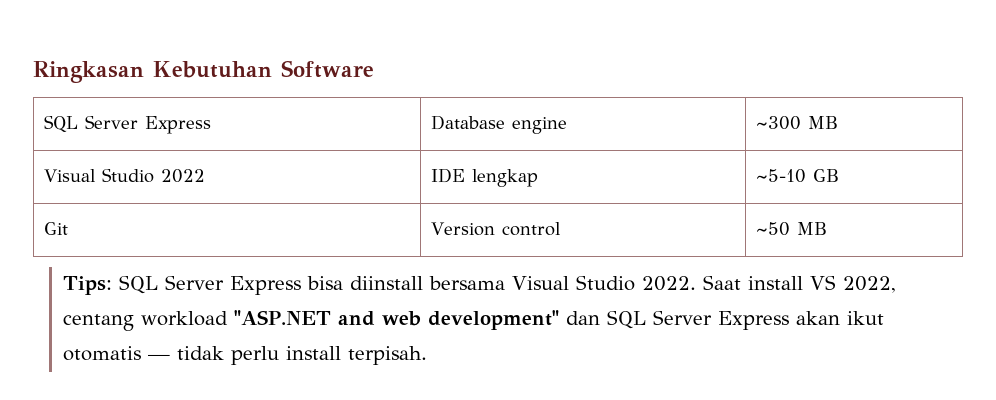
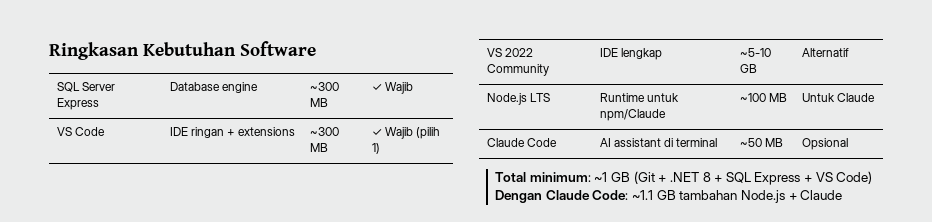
[44,168,155,183] // Visual Studio -> [371,82,413,94] [56,127,105,136] [169,127,296,138] [309,127,339,136] [309,143,328,152] [371,127,440,139] [371,143,380,154] [486,48,502,57] | ✓ Wajib // VS Code | IDE ringan + extensions | ~300 MB | ✓ Wajib (pilih 1) // VS
(206, 176) none -> [486,64,549,76] Community
[44,222,69,235] [431,222,562,236] [756,222,828,236] [63,275,897,295] [63,310,885,331] [63,346,428,365] // Git | Version control | ~50 MB // Tips: SQL Server Express bisa diinstall bersama Visual Studio 2022. Saat install VS 2022, centang workload "ASP.NET and web development" dan SQL Server Express akan ikut otomatis — tidak perlu install terpisah. -> [801,48,849,57] [486,93,550,105] [599,93,679,102] [599,109,666,121] [739,93,787,102] [801,93,875,102] [486,138,557,147] [599,138,718,147] [739,138,783,147] [801,138,848,150] [495,171,873,185] [495,190,843,203] | Alternatif // Node.js LTS | Runtime untuk npm/Claude | ~100 MB | Untuk Claude // Claude Code | AI assistant di terminal | ~50 MB | Opsional // Total minimum: ~1 GB (Git + .NET 8 + SQL Express + VS Code) Dengan Claude Code: ~1.1 GB tambahan Node.js + Claude

